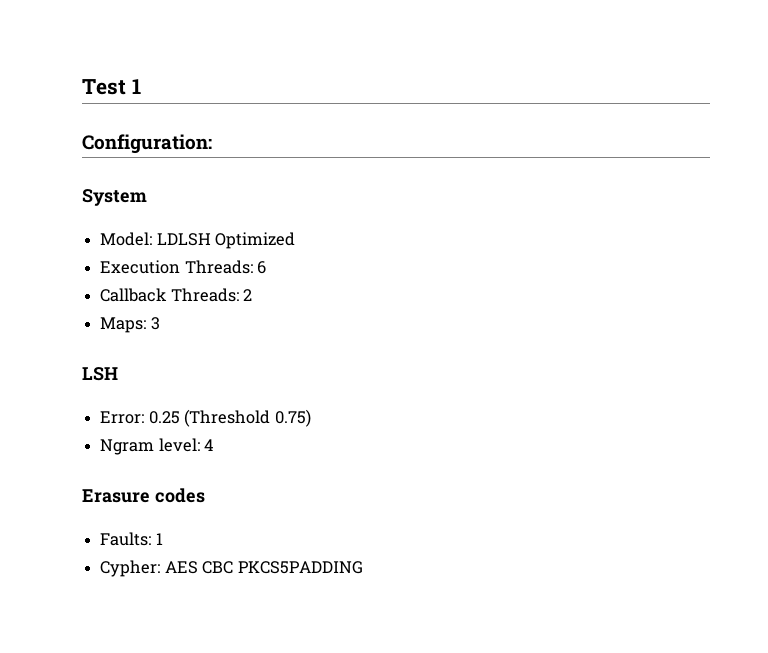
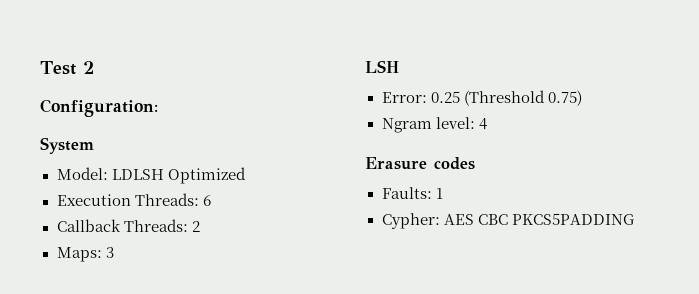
[131,79,141,94] 1 -> [82,61,94,74] 2

